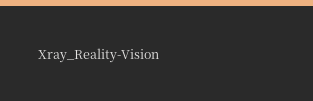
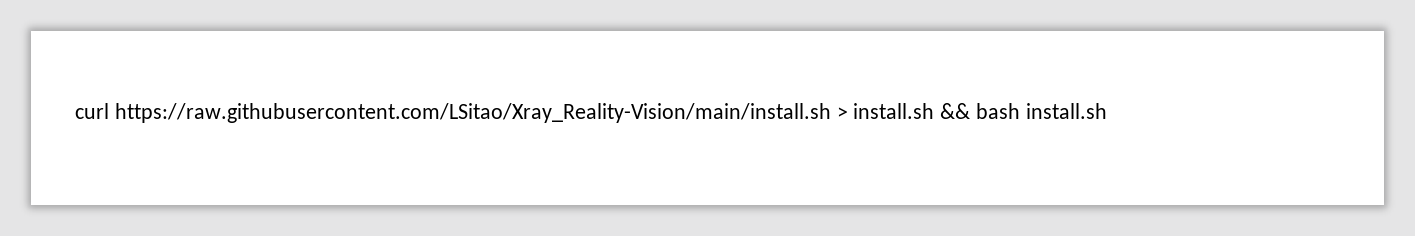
[38,48,159,63] Xray_Reality-Vision -> [75,103,1107,123] curl https://raw.githubusercontent.com/LSitao/Xray_Reality-Vision/main/install.sh > install.sh && bash install.sh

